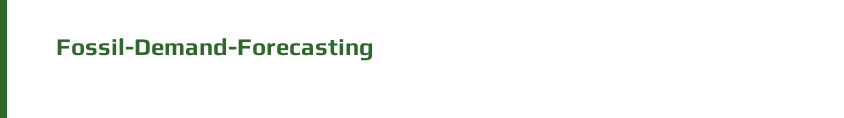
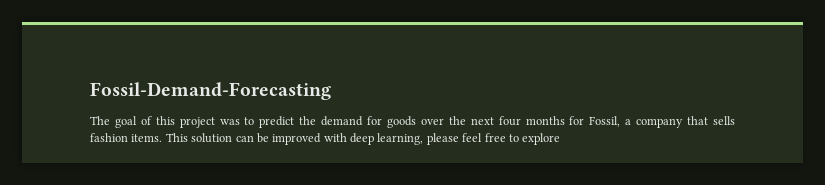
(374, 49) none -> [90,116,735,128] [90,133,561,145] // The goal of this project was to predict the demand for goods over the next four months for Fossil, a company that sells fashion items. This solution can be improved with deep learning, please feel free to explore

